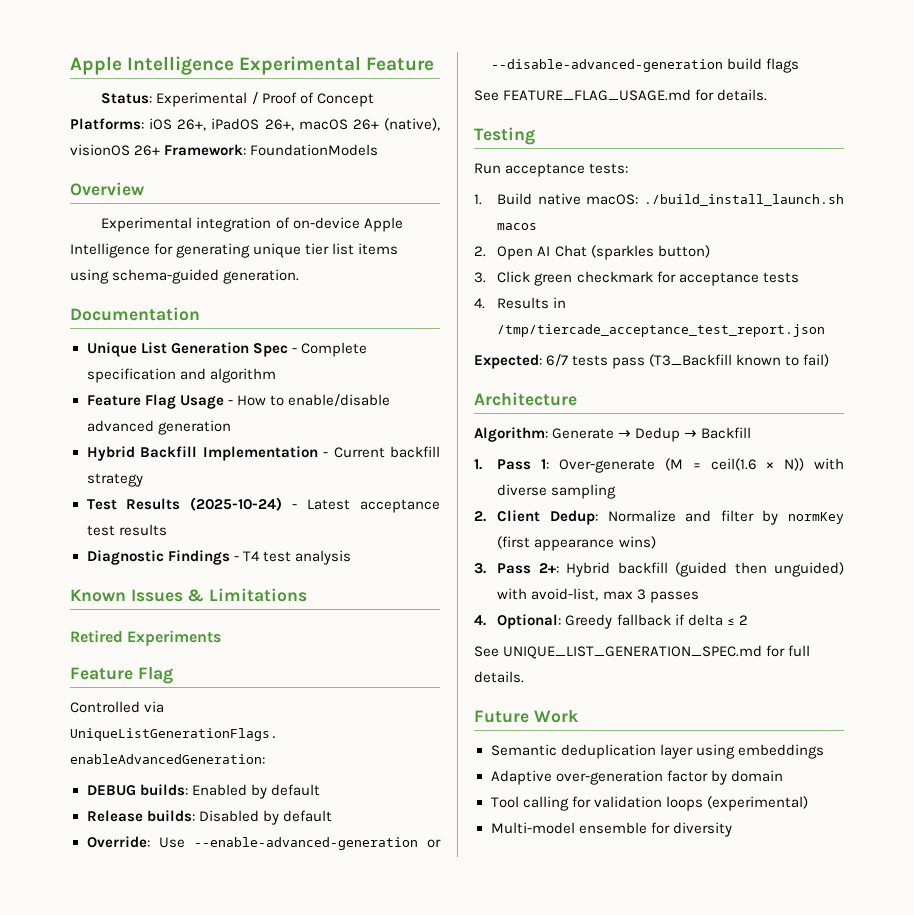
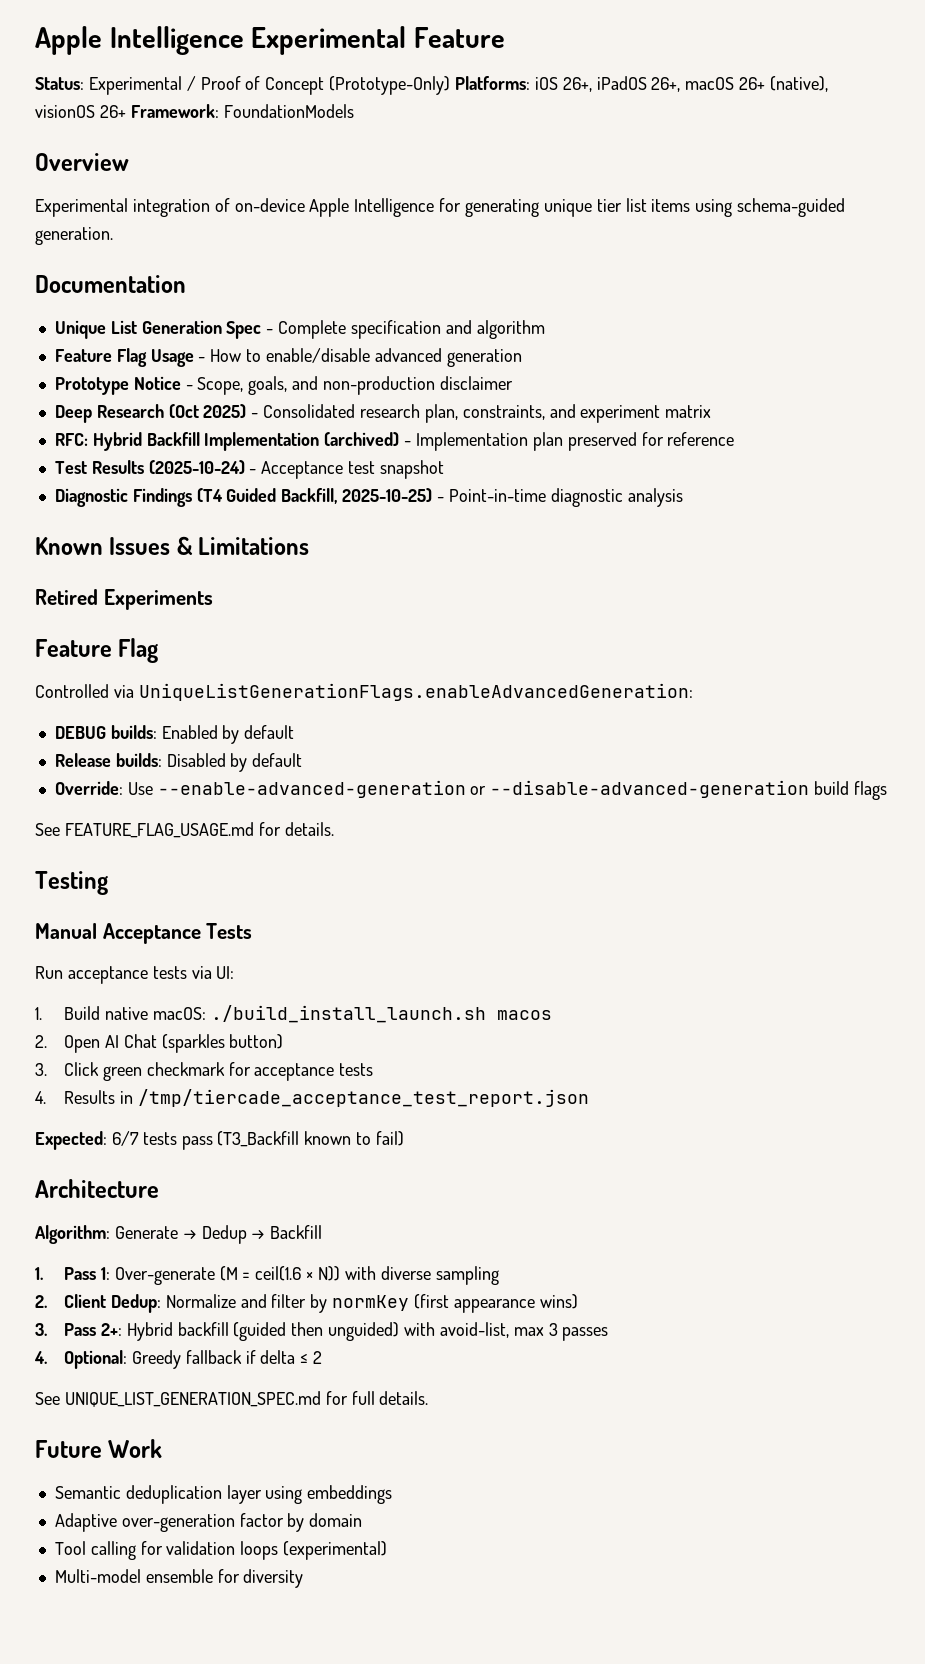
(374, 100) none -> [329,76,451,95] (Prototype-Only)
[86,446,440,461] [86,473,143,487] [86,497,440,513] [86,524,167,536] [86,550,291,565] Hybrid Backfill Implementation - Current backfill strategy // Test Results (2025-10-24) - Latest acceptance test results // Diagnostic Findings - T4 test -> [54,376,513,395] [54,404,712,423] [54,432,735,451] [54,460,444,479] [54,488,623,507] Prototype Notice - Scope, goals, and non-production disclaimer // Deep Research (Oct 2025) - Consolidated research plan, constraints, and experiment matrix // RFC: Hybrid Backfill Implementation (archived) - Implementation plan preserved for reference // Test Results (2025-10-24) - Acceptance test snapshot // Diagnostic Findings (T4 Guided Backfill, 2025-10-25) - Point-in-time diagnostic
(535, 136) none -> [35,923,253,944] // Manual Acceptance Tests
[589,163,629,174] tests: -> [152,966,235,979] tests via UI:

